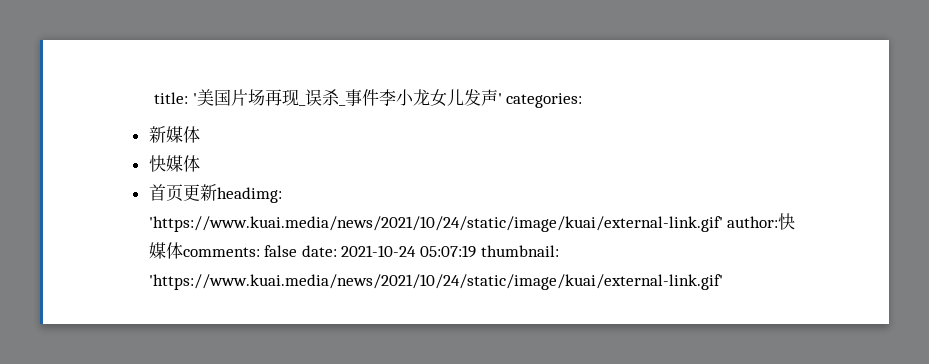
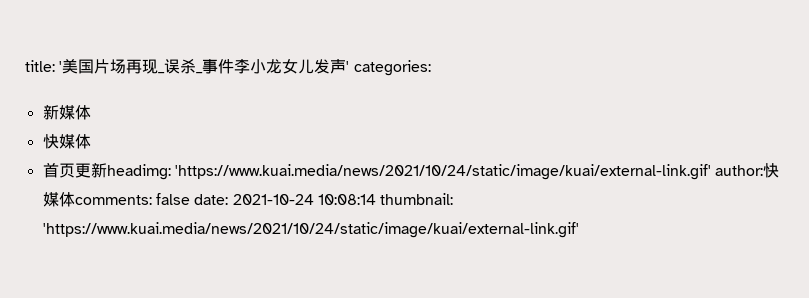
[420,245,477,258] 05:07:19 -> [317,194,376,205] 10:08:14

